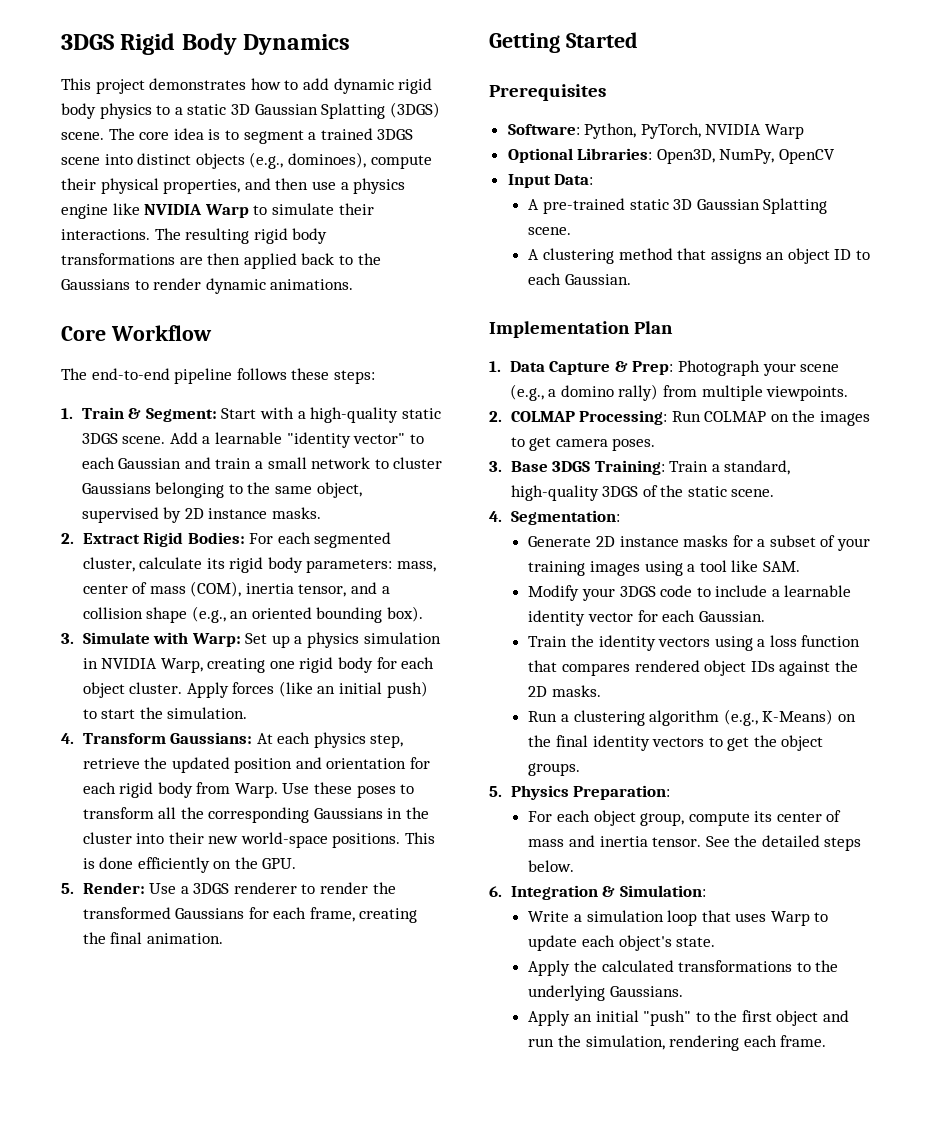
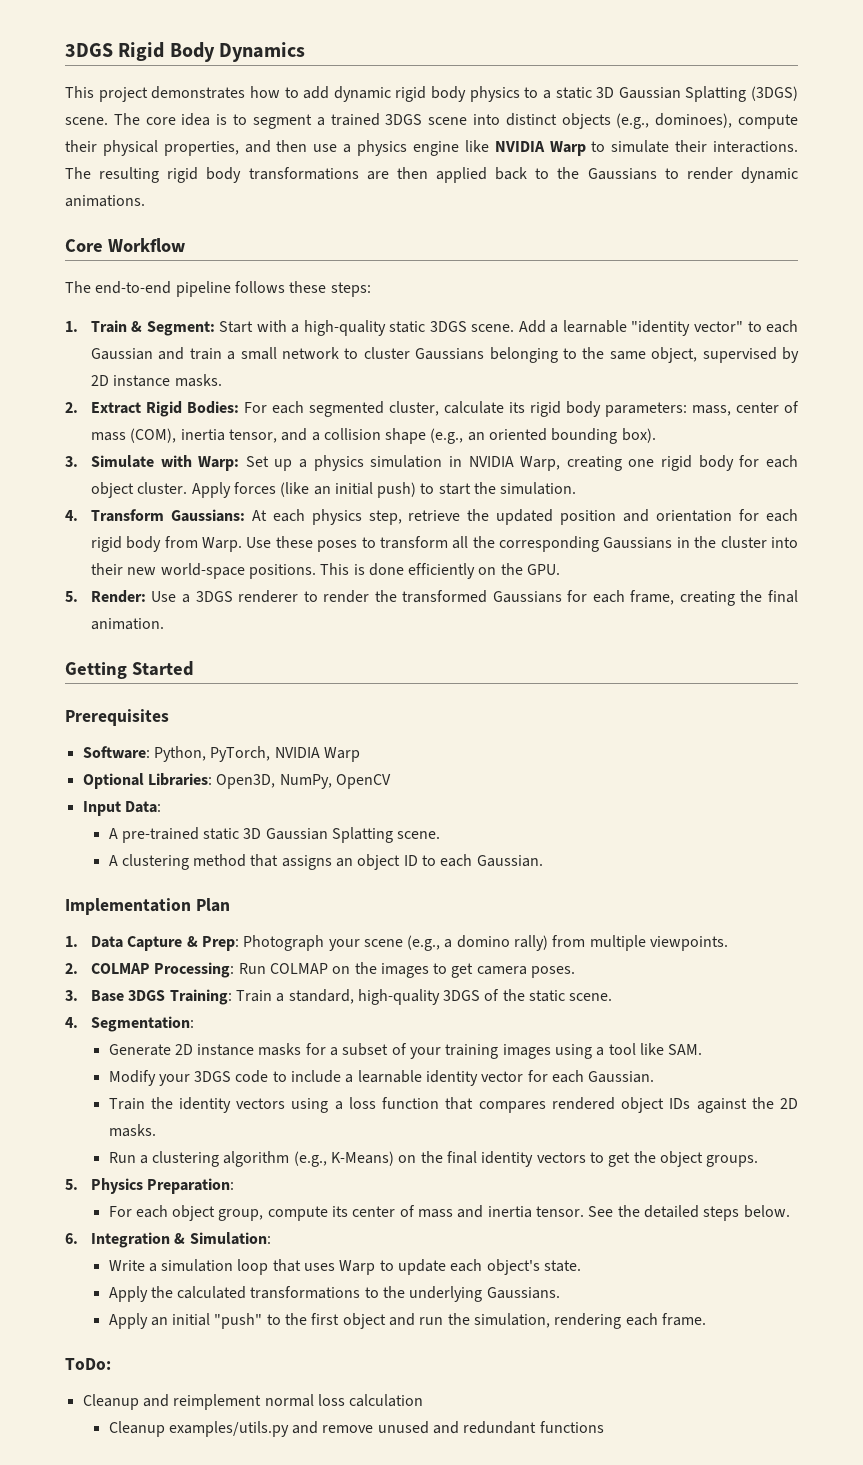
(827, 1041) none -> [65,1358,111,1370] [82,1394,424,1410] [108,1421,604,1437] // ToDo: // Cleanup and reimplement normal loss calculation // Cleanup examples/utils.py and remove unused and redundant functions

